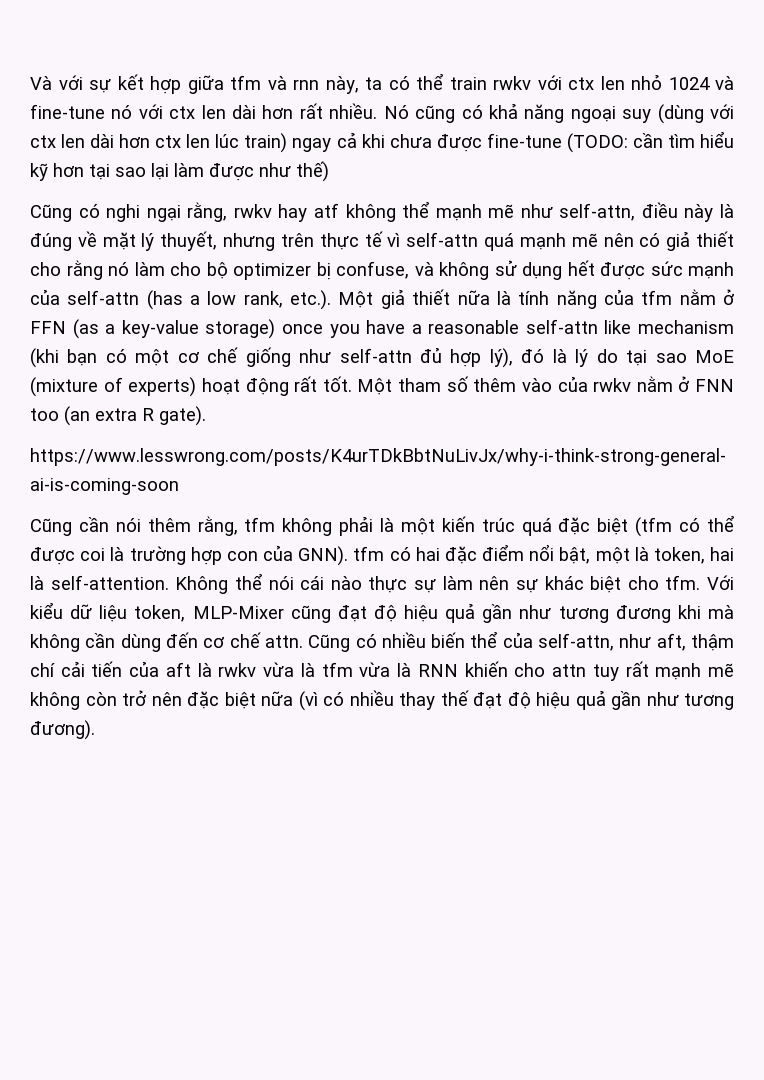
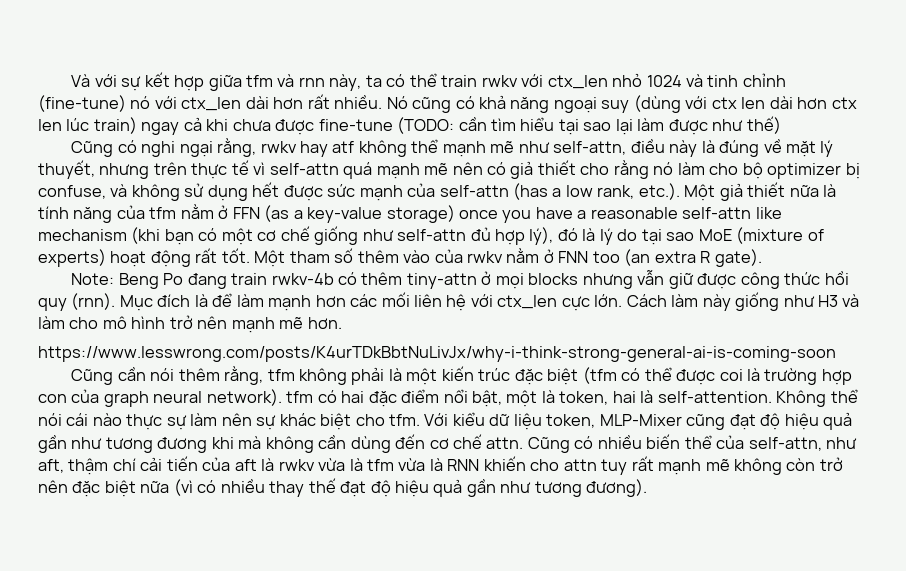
[568,76,625,90] ctx len -> [547,75,608,89] ctx_len
[30,104,226,119] fine-tune nó với ctx len -> [707,73,786,87] [38,95,242,112] tinh chỉnh (fine-tune) nó với ctx_len
[30,163,84,181] kỹ hơn -> (555, 124) none
(206, 416) none -> [71,270,849,289] [38,292,860,311] [38,315,342,333] // Note: Beng Po đang train rwkv-4b có thêm tiny-attn ở mọi blocks nhưng vẫn giữ được công thức hồi quy (rnn). Mục đích là để làm mạnh hơn các mối liên hệ với ctx_len cực lớn. Cách làm này giống như H3 và làm cho mô hình trở nên mạnh mẽ hơn.
[521,518,552,536] quá -> (511, 374) none
[298,546,349,566] GNN). -> [103,389,282,407] graph neural network).

